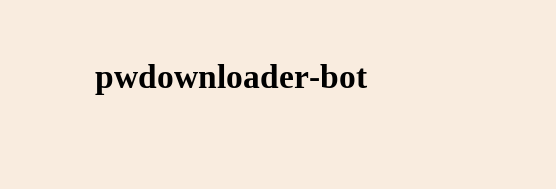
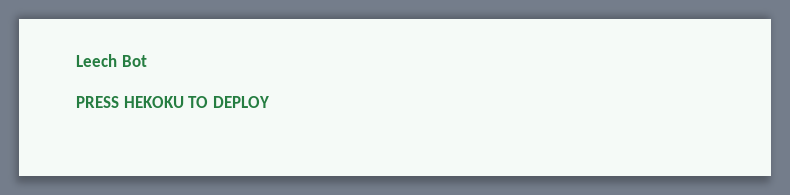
[95,64,368,95] pwdownloader-bot -> [76,54,147,67] [76,96,269,108] Leech Bot // PRESS HEKOKU TO DEPLOY

